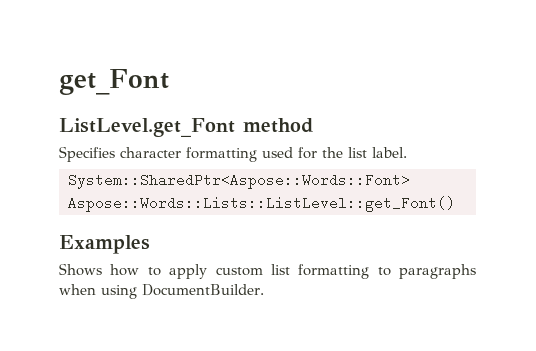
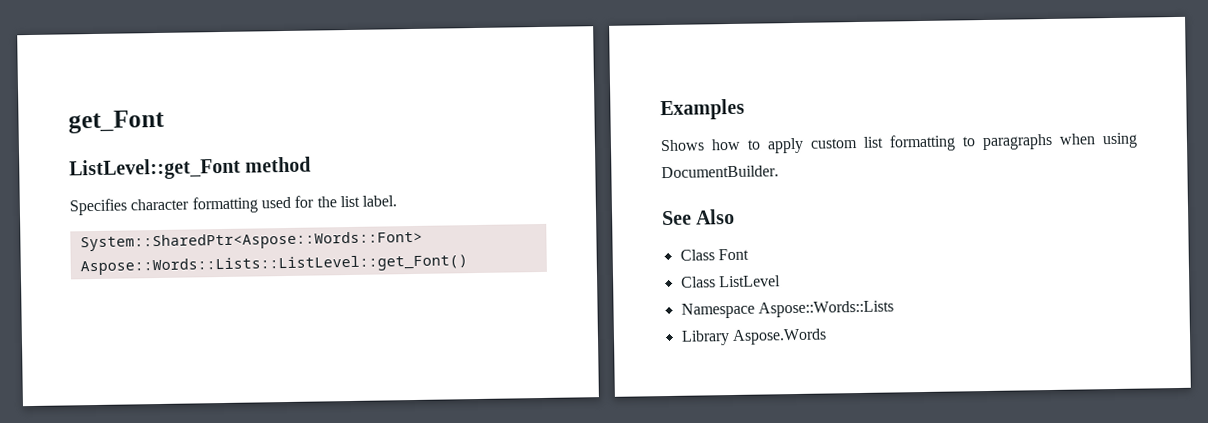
[59,118,235,137] ListLevel.get_Font -> [69,157,241,181] ListLevel::get_Font
(264, 290) none -> [662,208,736,226] [679,248,749,261] [680,275,781,288] [680,300,894,319] [680,328,827,346] // See Also // Class Font // Class ListLevel // Namespace Aspose::Words::Lists // Library Aspose.Words

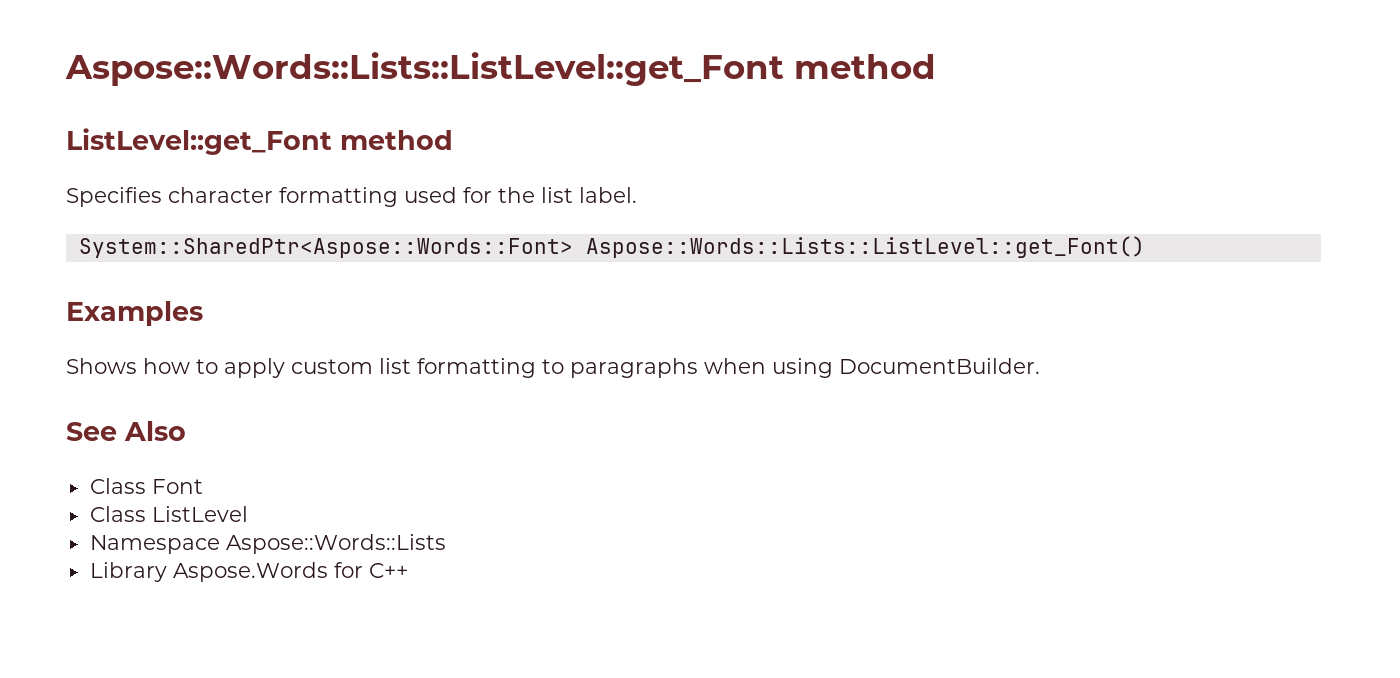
[68,109,165,134] get_Font -> [65,52,936,86] Aspose::Words::Lists::ListLevel::get_Font method
(827, 337) none -> [333,562,408,578] for C++

